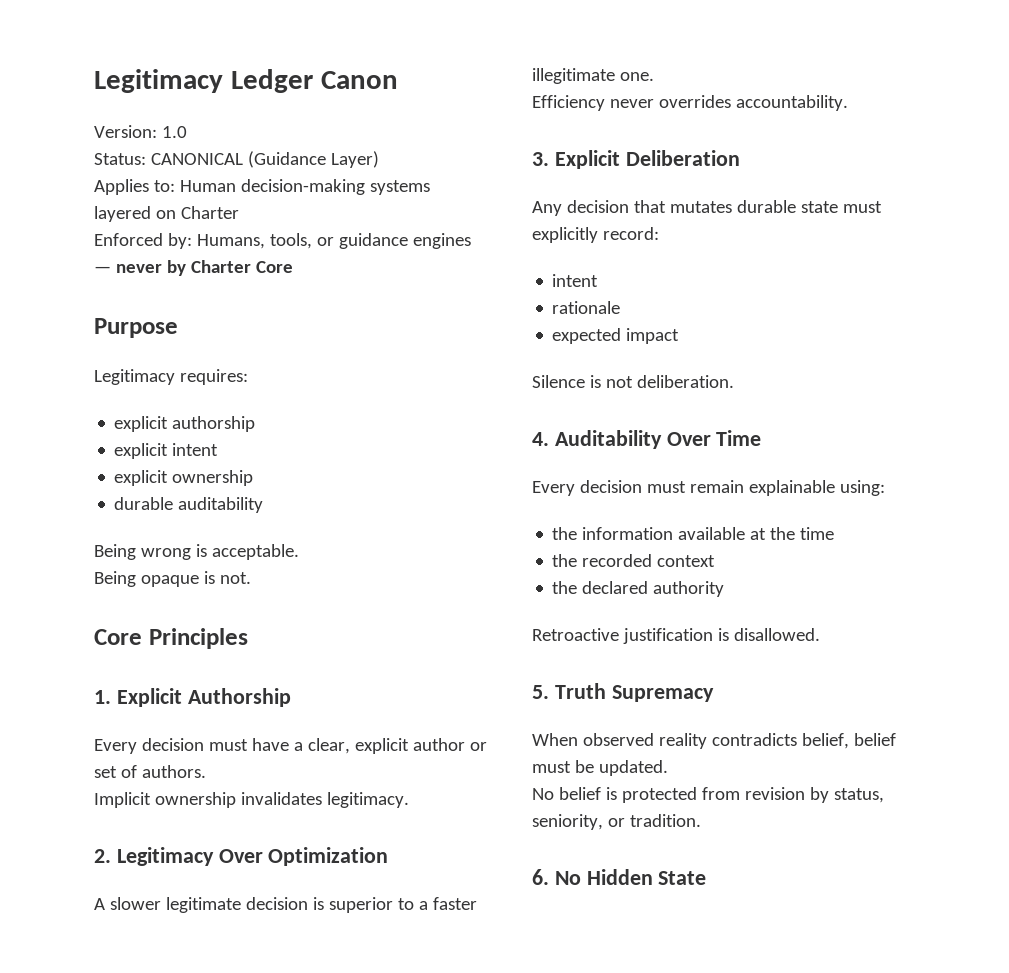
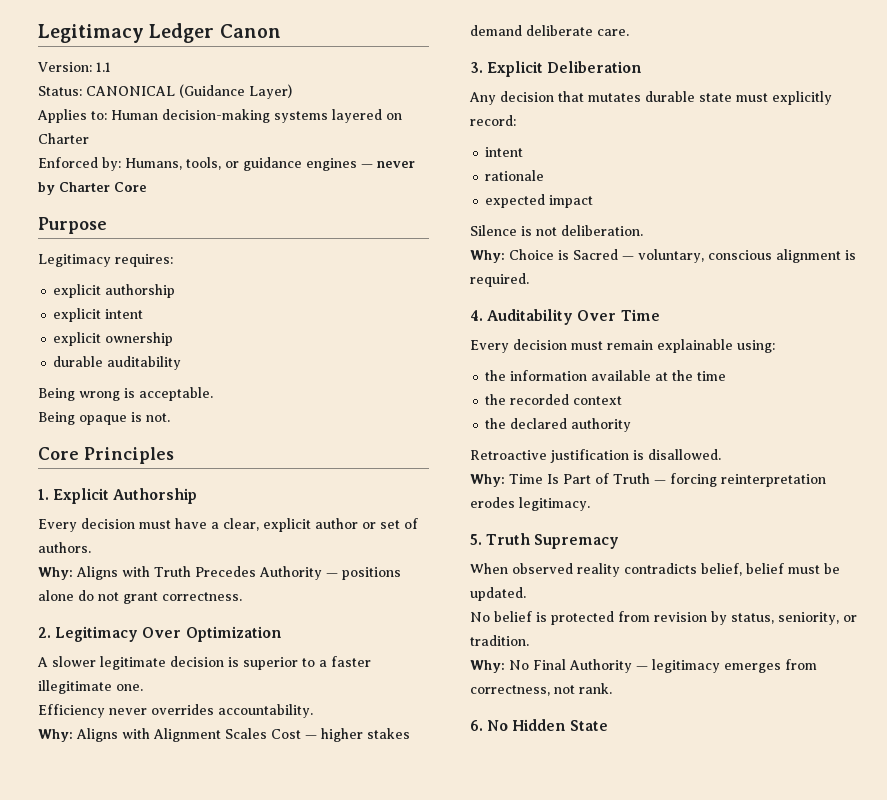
[161,126,187,138] 1.0 -> [96,62,111,72] 1.1
[94,792,409,808] Implicit ownership invalidates legitimacy. -> [38,566,401,580] [38,590,242,604] Why: Aligns with Truth Precedes Authority — positions alone do not grant correctness.
(848, 103) none -> [38,728,410,742] [470,25,629,36] // Why: Aligns with Alignment Scales Cost — higher stakes demand deliberate care.
(734, 381) none -> [470,249,856,263] [470,273,529,287] // Why: Choice is Sacred — voluntary, conscious alignment is required.
(820, 634) none -> [470,473,826,487] [470,497,590,511] // Why: Time Is Part of Truth — forcing reinterpretation erodes legitimacy.
(701, 820) none -> [470,659,817,673] [470,683,612,696] // Why: No Final Authority — legitimacy emerges from correctness, not rank.

